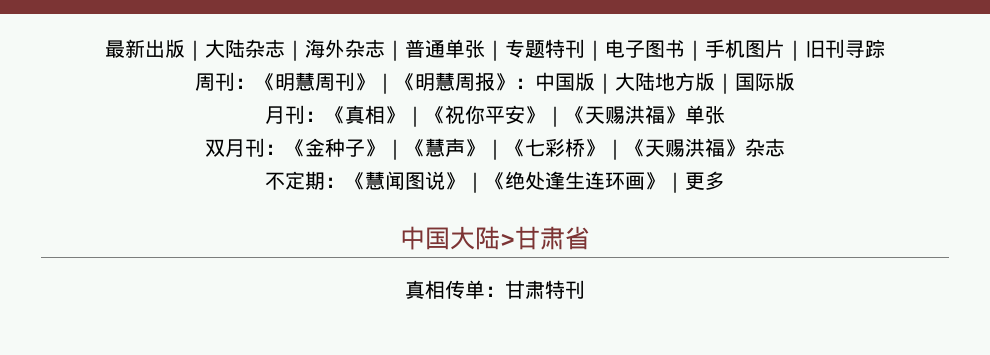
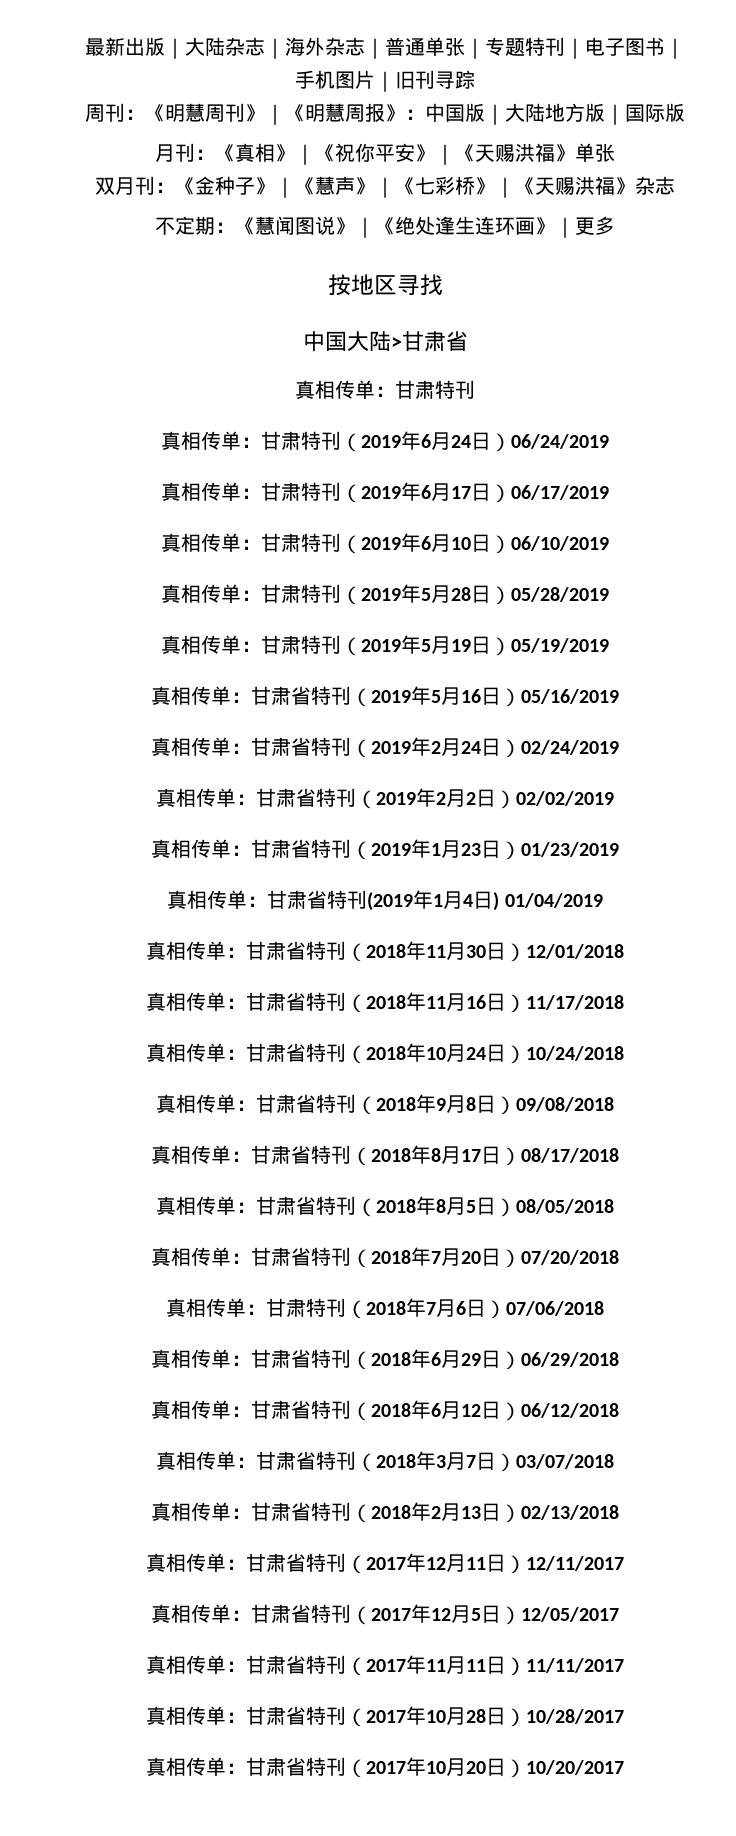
(725, 180) none -> [327,274,443,296] // 按地区寻找
(585, 289) none -> [161,431,609,452] [161,482,609,503] [161,533,609,554] [161,584,609,605] [161,635,609,656] [151,686,619,707] [151,737,619,758] [156,788,614,809] [151,839,619,860] [167,890,603,911] [146,941,624,962] [146,992,624,1013] [146,1043,624,1064] [156,1094,614,1115] [151,1145,619,1166] [156,1196,614,1217] [151,1247,619,1268] [166,1298,604,1319] [151,1349,619,1370] [151,1400,619,1421] [156,1451,614,1472] [151,1502,619,1523] [146,1553,624,1574] [151,1604,619,1625] [146,1655,624,1676] [146,1706,624,1727] [146,1757,624,1778] // 真相传单：甘肃特刊（2019年6月24日）06/24/2019 // 真相传单：甘肃特刊（2019年6月17日）06/17/2019 // 真相传单：甘肃特刊（2019年6月10日）06/10/2019 // 真相传单：甘肃特刊（2019年5月28日）05/28/2019 // 真相传单：甘肃特刊（2019年5月19日）05/19/2019 // 真相传单：甘肃省特刊（2019年5月16日）05/16/2019 // 真相传单：甘肃省特刊（2019年2月24日）02/24/2019 // 真相传单：甘肃省特刊（2019年2月2日）02/02/2019 // 真相传单：甘肃省特刊（2019年1月23日）01/23/2019 // 真相传单：甘肃省特刊(2019年1月4日) 01/04/2019 // 真相传单：甘肃省特刊（2018年11月30日）12/01/2018 // 真相传单：甘肃省特刊（2018年11月16日）11/17/2018 // 真相传单：甘肃省特刊（2018年10月24日）10/24/2018 // 真相传单：甘肃省特刊（2018年9月8日）09/08/2018 // 真相传单：甘肃省特刊（2018年8月17日）08/17/2018 // 真相传单：甘肃省特刊（2018年8月5日）08/05/2018 // 真相传单：甘肃省特刊（2018年7月20日）07/20/2018 // 真相传单：甘肃特刊（2018年7月6日）07/06/2018 // 真相传单：甘肃省特刊（2018年6月29日）06/29/2018 // 真相传单：甘肃省特刊（2018年6月12日）06/12/2018 // 真相传单：甘肃省特刊（2018年3月7日）03/07/2018 // 真相传单：甘肃省特刊（2018年2月13日）02/13/2018 // 真相传单：甘肃省特刊（2017年12月11日）12/11/2017 // 真相传单：甘肃省特刊（2017年12月5日）12/05/2017 // 真相传单：甘肃省特刊（2017年11月11日）11/11/2017 // 真相传单：甘肃省特刊（2017年10月28日）10/28/2017 // 真相传单：甘肃省特刊（2017年10月20日）10/20/2017

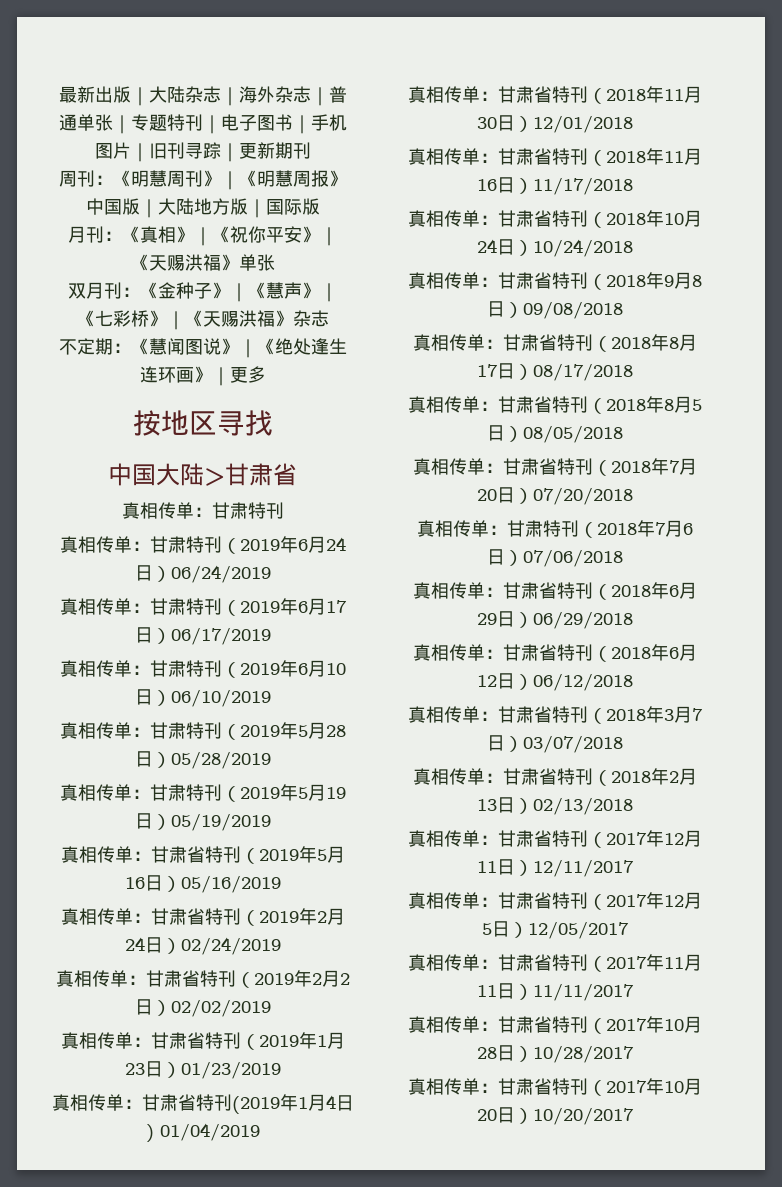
(475, 79) none -> [220,142,311,162] ｜更新期刊
[405,109,425,120] ： -> (347, 178) none

